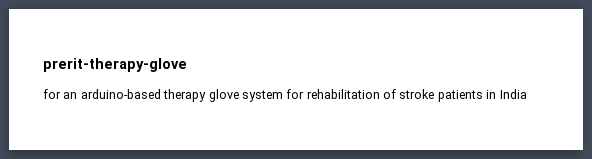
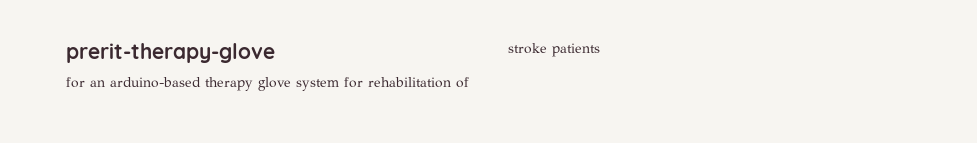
[486,89,527,99] in India -> (600, 50) none

